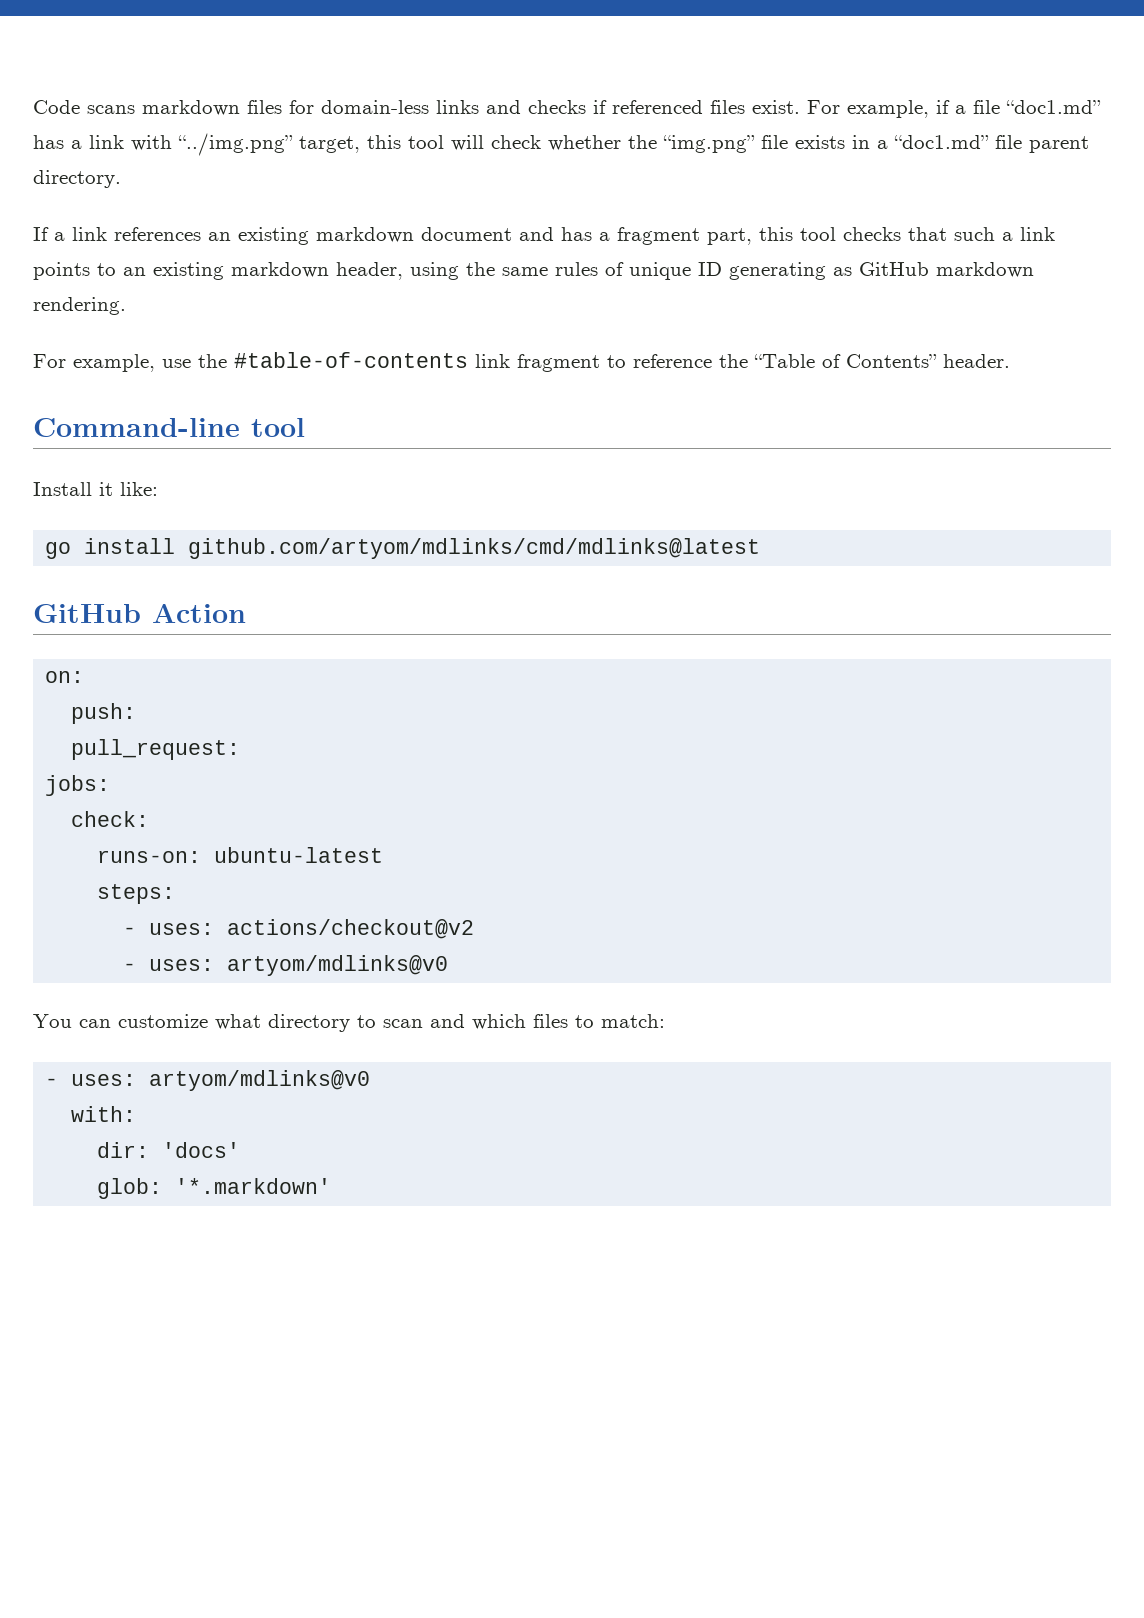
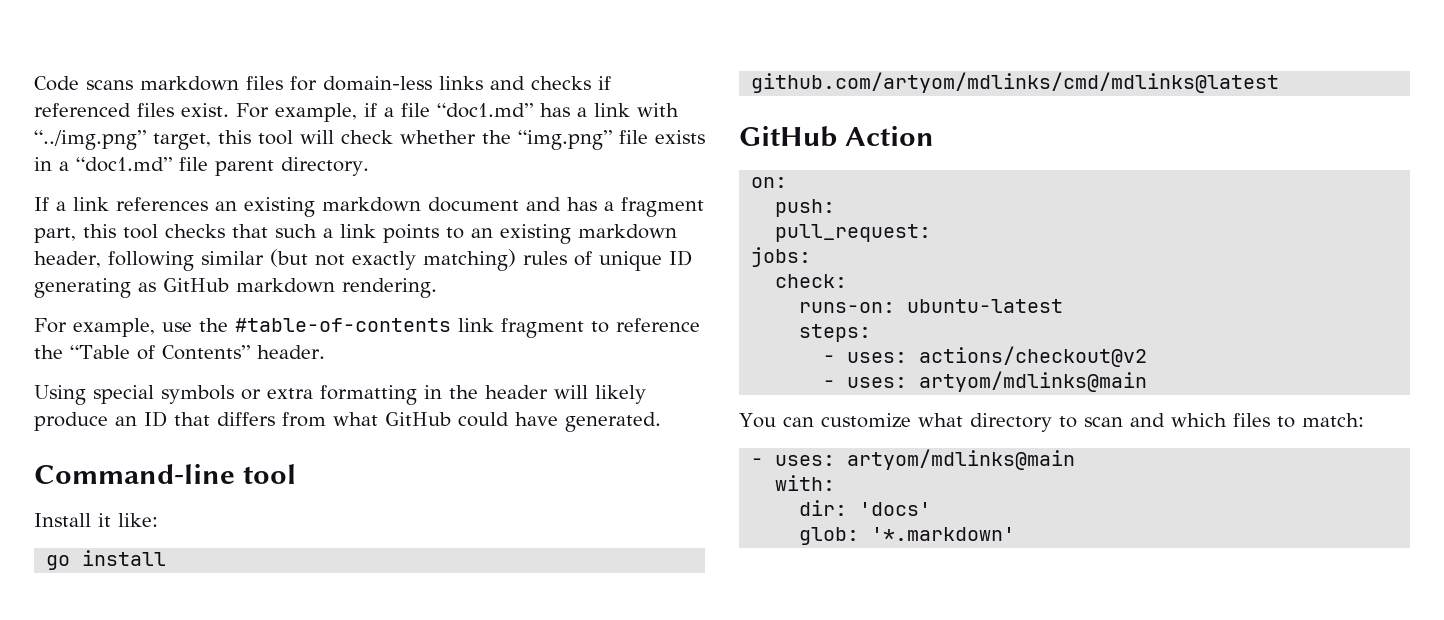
[410,262,548,280] using the same -> [107,249,516,271] following similar (but not exactly matching)
(1010, 361) none -> [34,385,646,405] [34,411,661,432] // Using special symbols or extra formatting in the header will likely produce an ID that differs from what GitHub could have generated.
[227,955,449,976] artyom/mdlinks@v0 -> [919,371,1148,392] artyom/mdlinks@main
[149,1070,371,1091] artyom/mdlinks@v0 -> [847,449,1076,470] artyom/mdlinks@main

